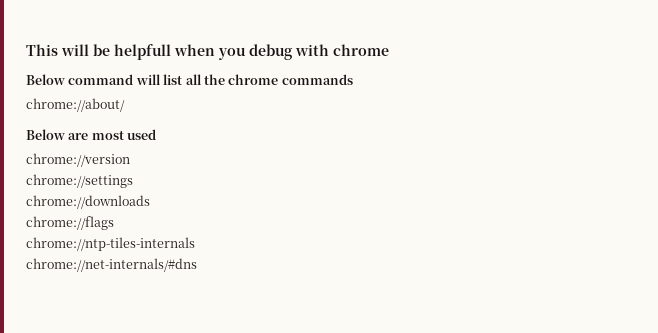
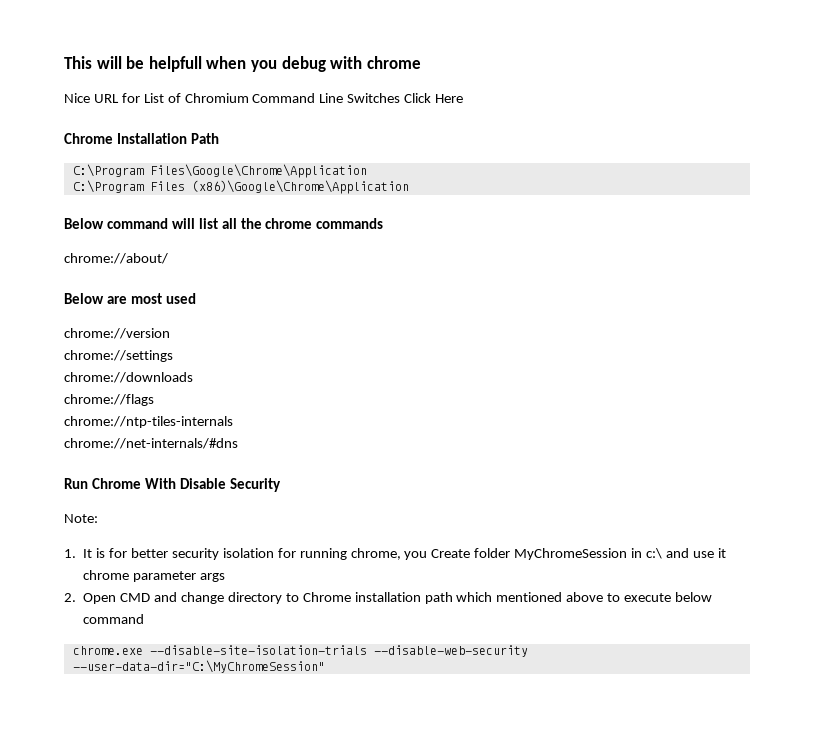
(389, 50) none -> [64,93,464,103] [64,133,219,144] [72,164,367,178] [72,180,409,194] // Nice URL for List of Chromium Command Line Switches Click Here // Chrome Installation Path // C:\Program Files\Google\Chrome\Application // C:\Program Files (x86)\Google\Chrome\Application
(197, 265) none -> [64,478,281,492] [64,514,98,523] [64,548,726,560] [83,570,226,582] [64,592,713,604] [83,614,145,624] [72,645,528,657] [72,660,325,673] // Run Chrome With Disable Security // Note: // 1. It is for better security isolation for running chrome, you Create folder MyChromeSession in c:\ and use it chrome parameter args // 2. Open CMD and change directory to Chrome installation path which mentioned above to execute below command // chrome.exe --disable-site-isolation-trials --disable-web-security --user-data-dir="C:\MyChromeSession"

